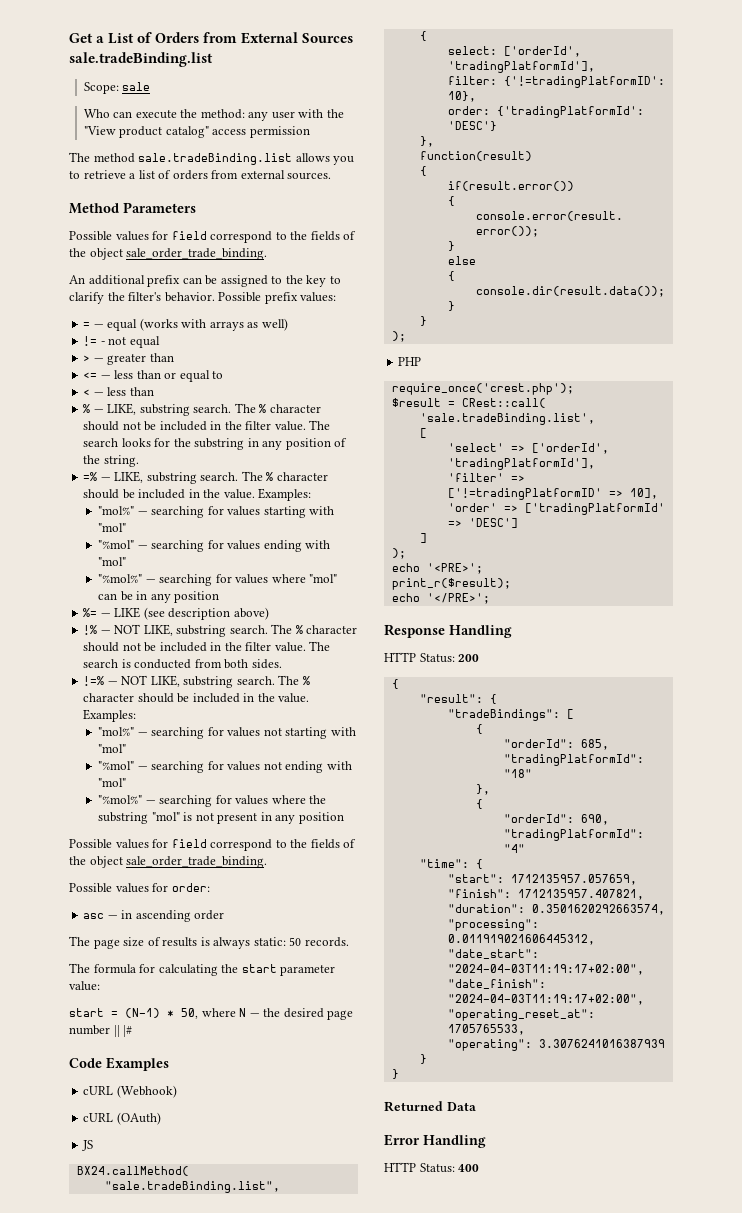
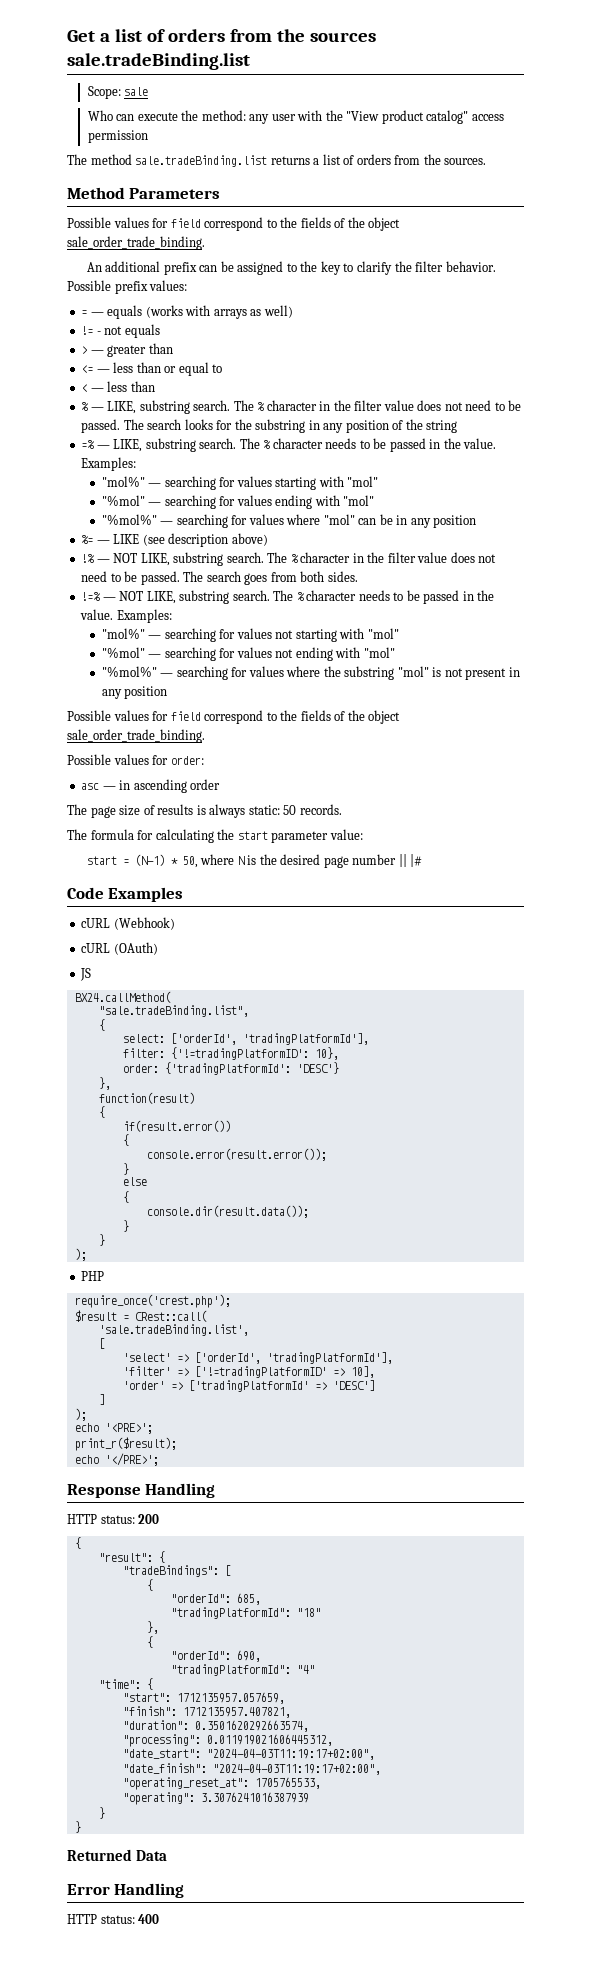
[108,32,354,44] List of Orders from External Sources -> [114,29,376,42] list of orders from the sources
[295,153,355,165] [69,170,285,180] allows you to retrieve a list of orders from external -> [270,154,441,165] returns a list of orders from the
[128,292,162,301] filter's -> [415,261,444,272] filter
[107,319,138,331] equal -> [107,305,143,319] equals
[129,336,160,348] equal -> [124,324,160,338] equals
[83,421,306,431] should not be included in the filter value. -> [319,400,522,411] [81,419,121,433] in the filter value does not need to be passed.
[103,455,139,467] string. -> [426,420,458,433] string
[83,489,186,499] should be included -> [325,438,426,452] needs to be passed
[83,641,331,652] [83,659,192,669] should not be included in the filter value. The search is conducted -> [352,552,497,563] [81,571,268,585] in the filter value does not need to be passed. The search goes
[137,693,240,703] should be included -> [358,590,460,604] needs to be passed
[249,1013,260,1017] — -> [247,855,257,865] is
[419,653,455,663] Status: -> [100,1515,135,1524] status:
[419,1163,455,1173] Status: -> [100,1915,135,1924] status:

